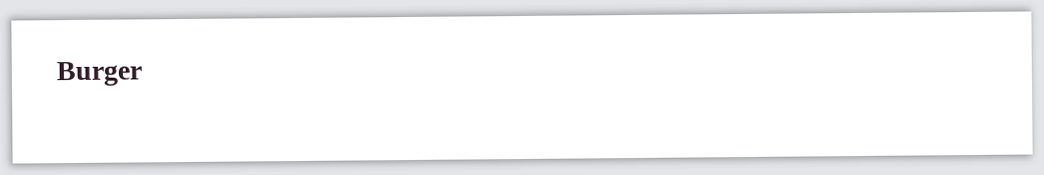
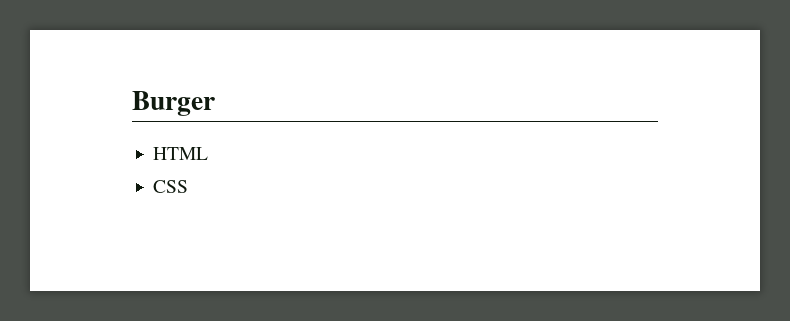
(142, 74) none -> [153,147,209,160] [153,180,189,193] // HTML // CSS

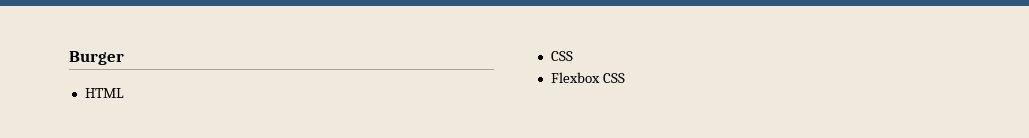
(189, 186) none -> [550,72,625,83] // Flexbox CSS

